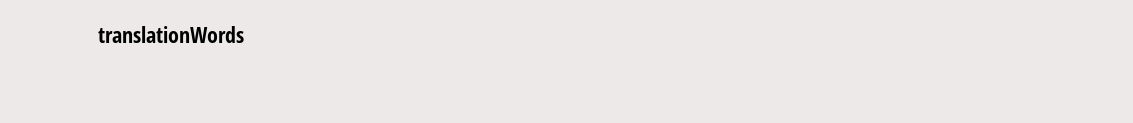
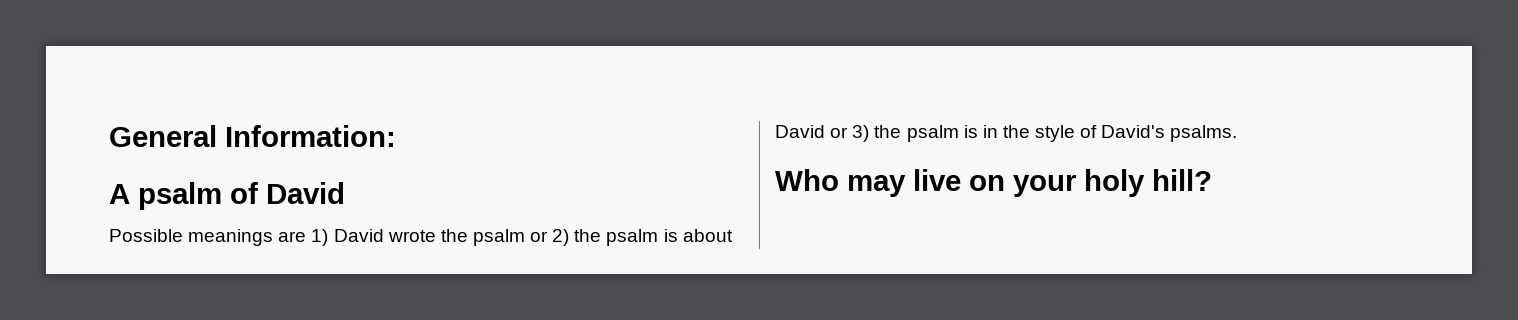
[98,26,244,43] translationWords -> [109,125,396,147] [109,182,345,210] [109,229,733,246] [775,125,1238,142] [775,169,1212,197] General Information: // A psalm of David // Possible meanings are 1) David wrote the psalm or 2) the psalm is about David or 3) the psalm is in the style of David's psalms. // Who may live on your holy hill?

